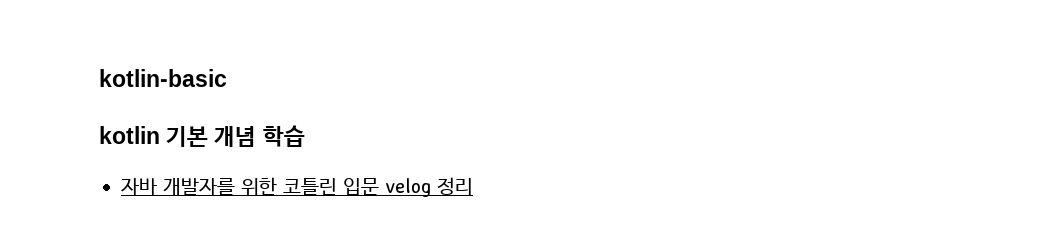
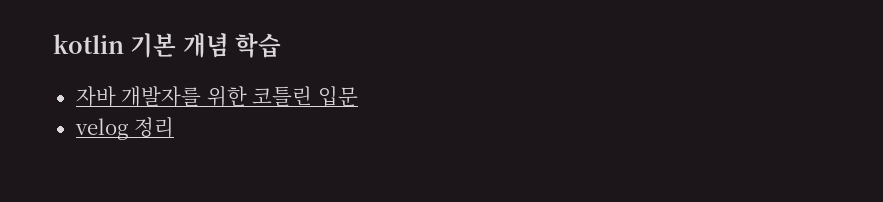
[99,69,227,87] kotlin-basic // -> (53, 44) none
(379, 186) none -> (358, 96) //

